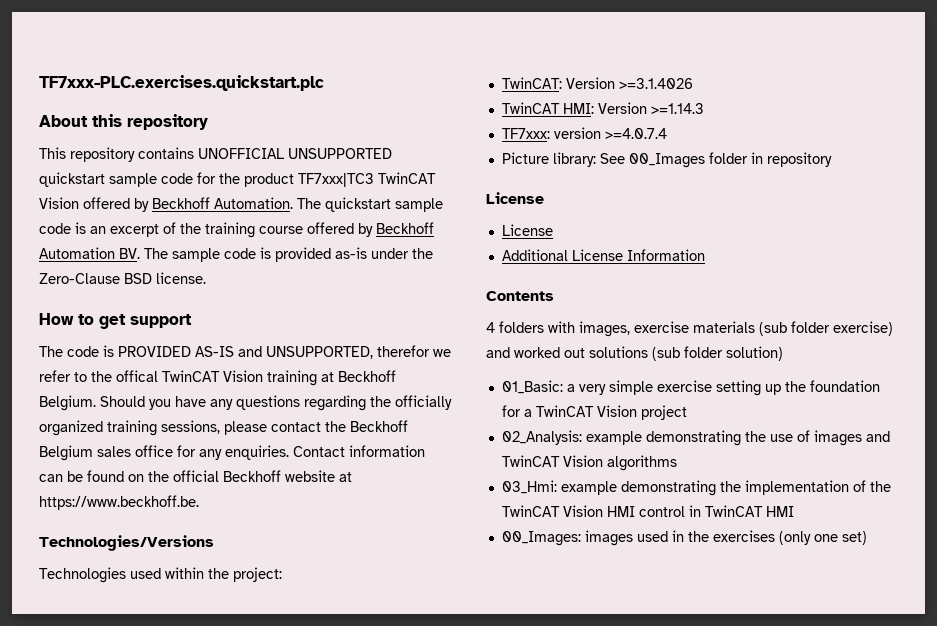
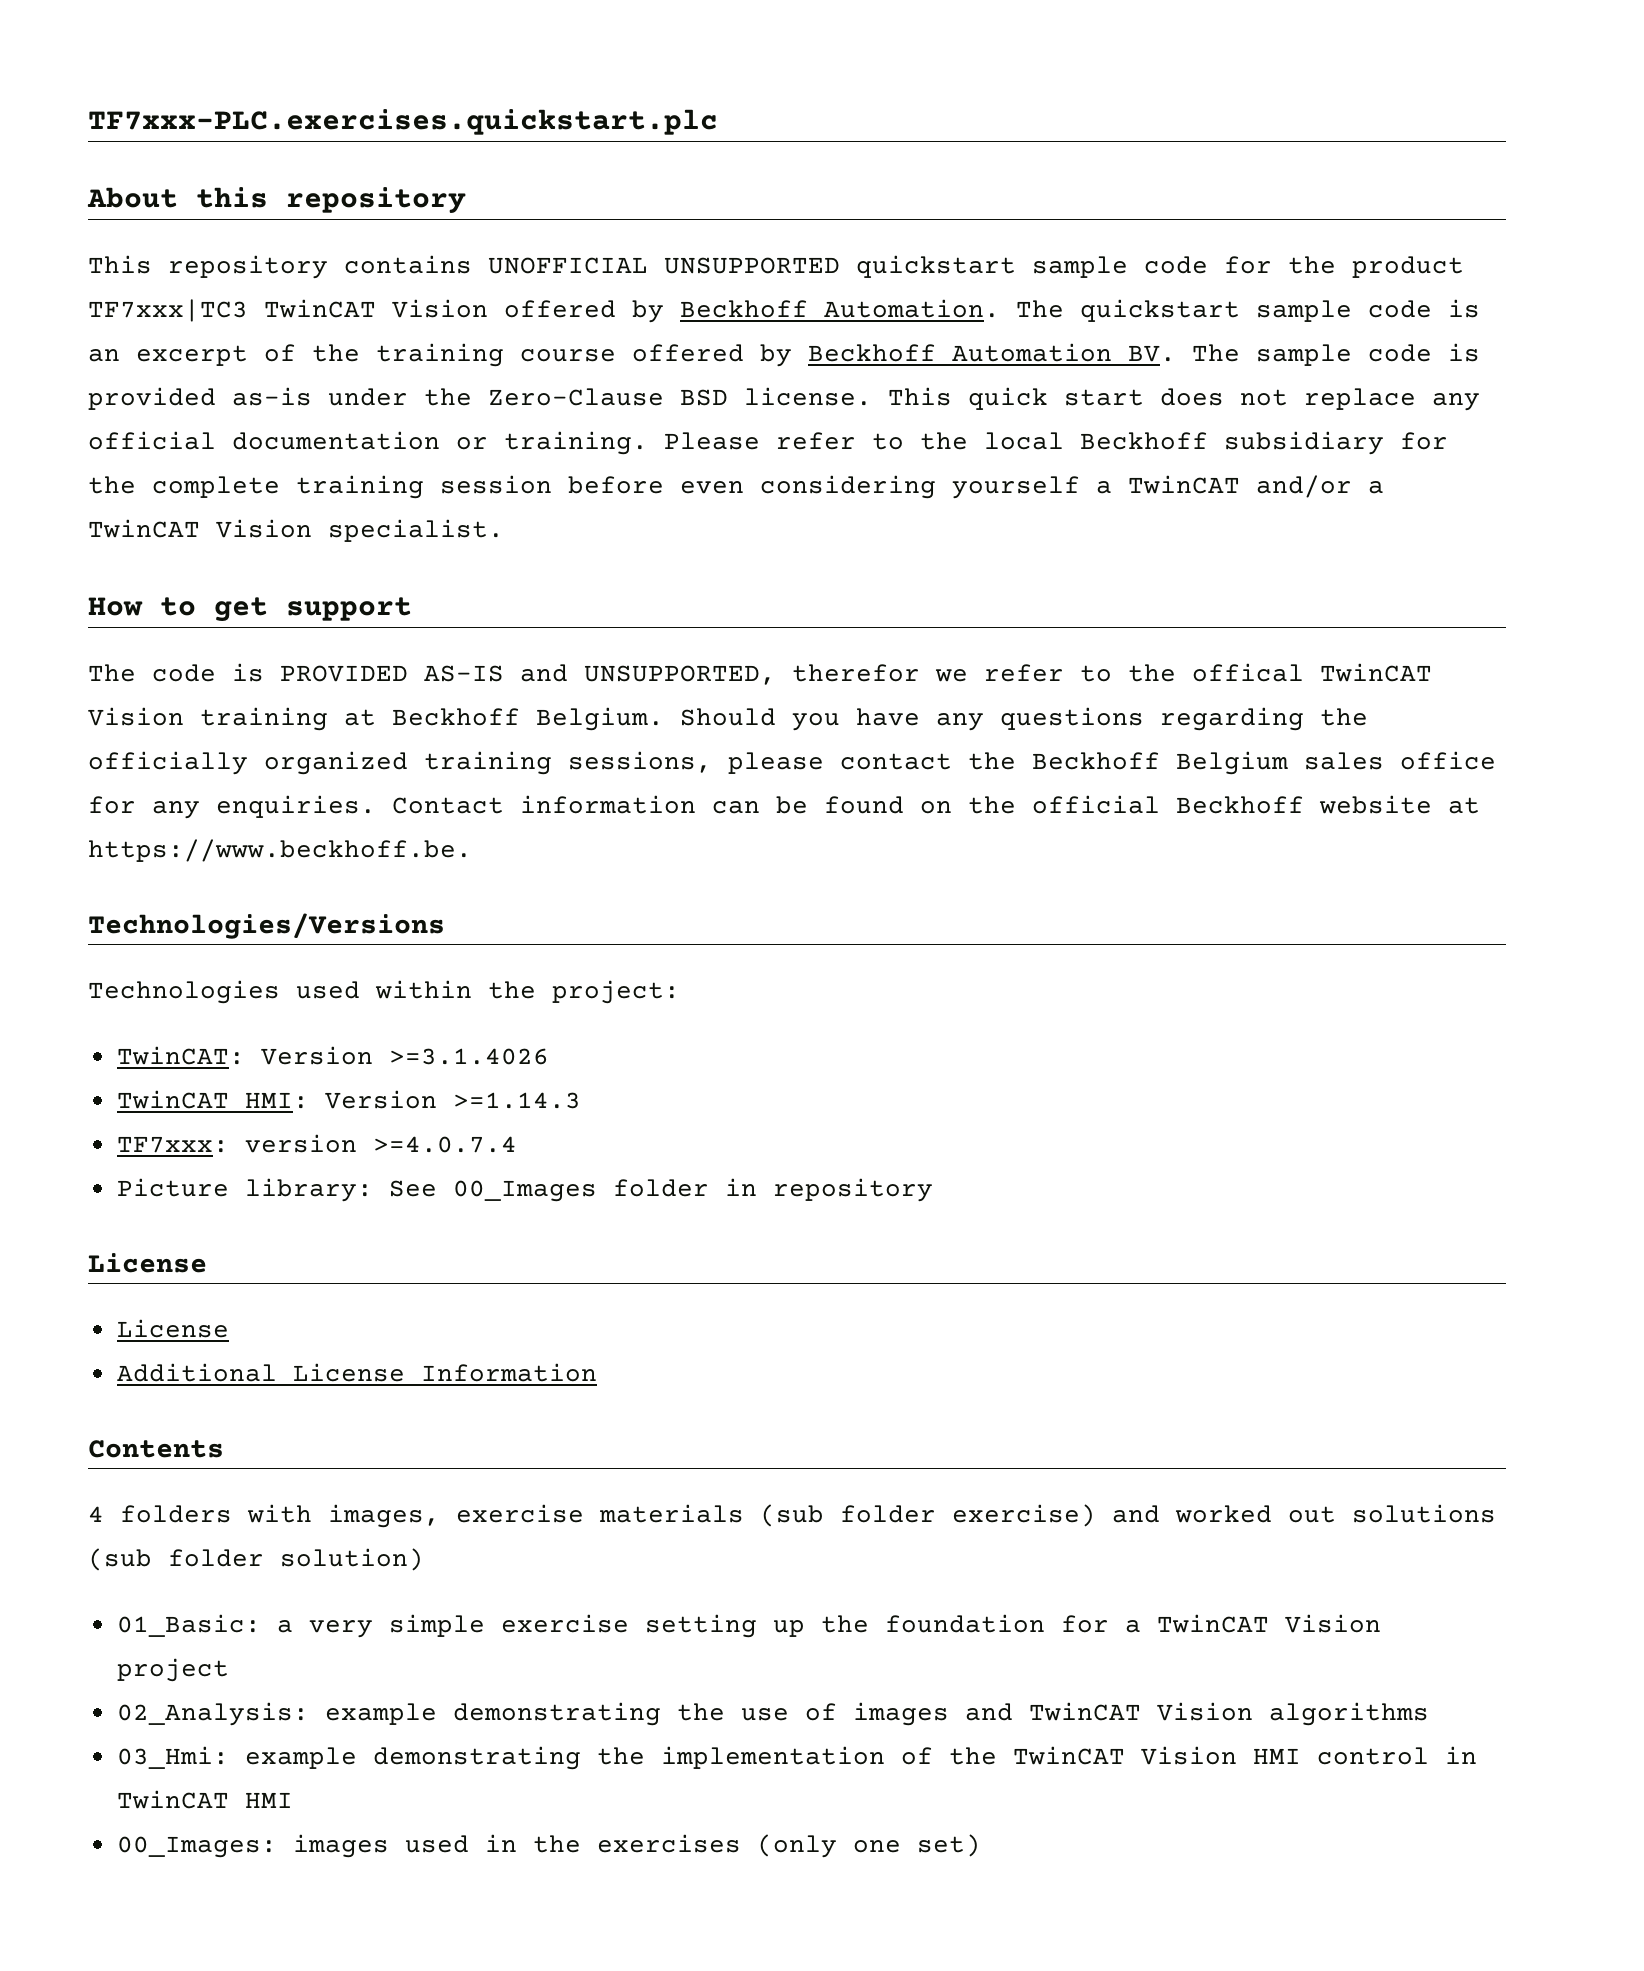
(206, 278) none -> [888,387,1480,411] [88,431,1448,455] [88,475,1384,499] [88,519,504,542] This quick start does not replace any official documentation or training. Please refer to the local Beckhoff subsidiary for the complete training session before even considering yourself a TwinCAT and/or a TwinCAT Vision specialist.

